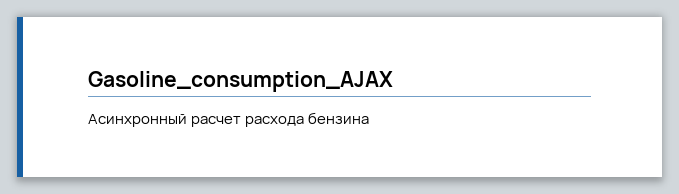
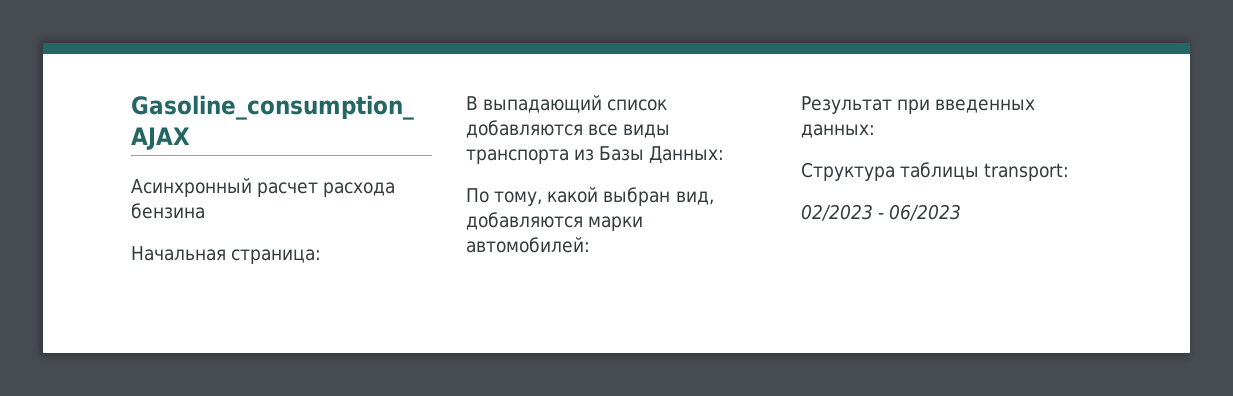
(370, 118) none -> [131,246,322,264] [466,95,668,113] [466,120,671,138] [466,146,725,164] [466,187,714,206] [466,212,644,231] [466,237,590,253] [801,96,1036,114] [801,124,875,138] [801,162,1070,181] [801,204,962,221] // Начальная страница: // В выпадающий список добавляются все виды транспорта из Базы Данных: // По тому, какой выбран вид, добавляются марки автомобилей: // Результат при введенных данных: // Структура таблицы transport: // 02/2023 - 06/2023

